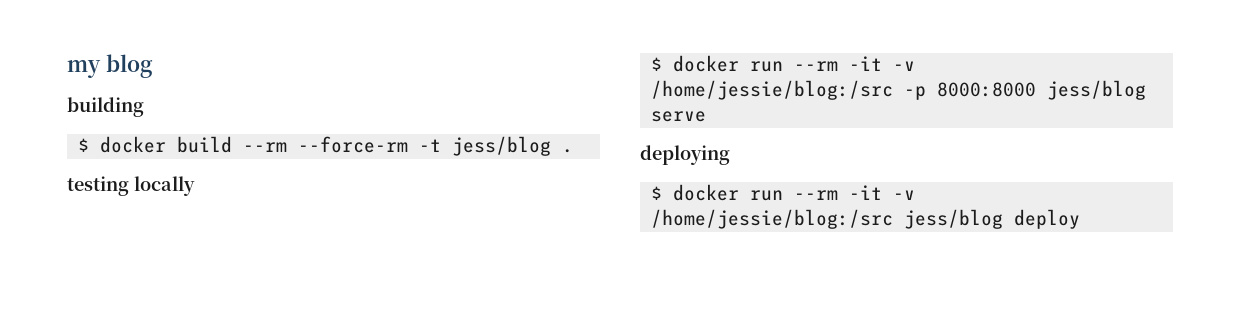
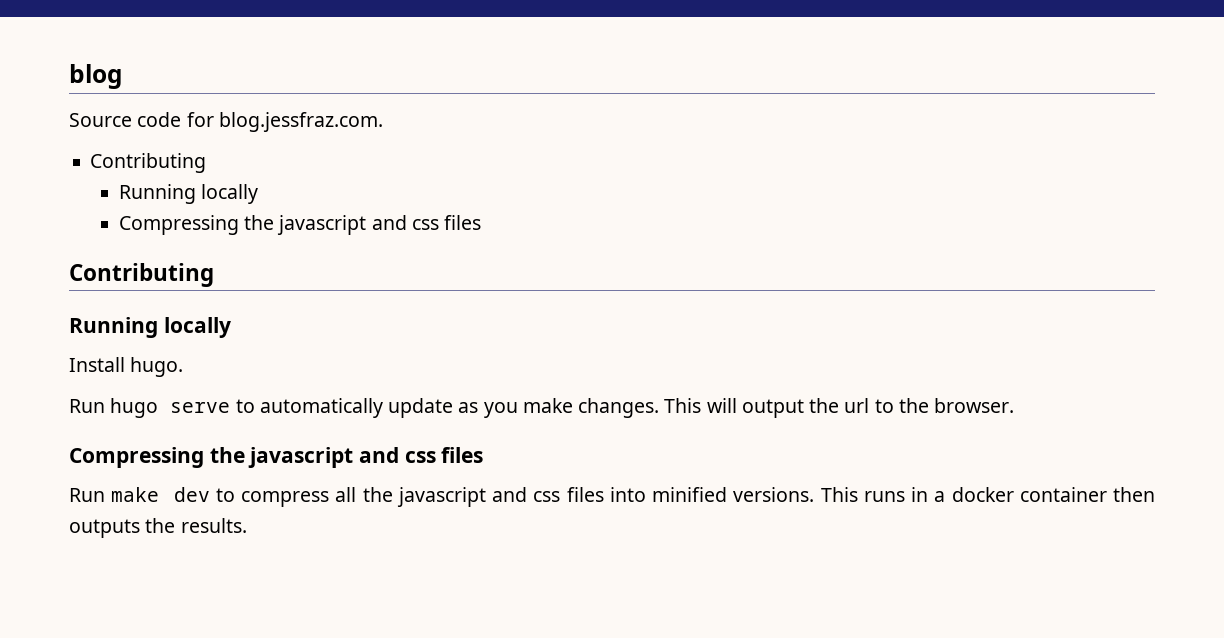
[67,60,101,78] my -> (69, 76) none
[67,97,144,117] [77,136,573,156] [67,176,195,196] [650,55,915,72] [650,80,1146,100] [650,111,706,122] [640,145,730,165] [650,184,915,201] [650,209,1080,229] building // $ docker build --rm --force-rm -t jess/blog . // testing locally // $ docker run --rm -it -v /home/jessie/blog:/src -p 8000:8000 jess/blog serve // deploying // $ docker run --rm -it -v /home/jessie/blog:/src jess/blog deploy -> [69,112,383,132] [90,153,207,173] [118,184,259,204] [118,215,482,235] [69,263,214,287] [69,317,231,338] [69,357,184,377] [69,398,1015,418] [69,447,484,468] [69,487,1155,507] [69,518,247,538] Source code for blog.jessfraz.com. // Contributing // Running locally // Compressing the javascript and css files // Contributing // Running locally // Install hugo. // Run hugo serve to automatically update as you make changes. This will output the url to the browser. // Compressing the javascript and css files // Run make dev to compress all the javascript and css files into minified versions. This runs in a docker container then outputs the results.

